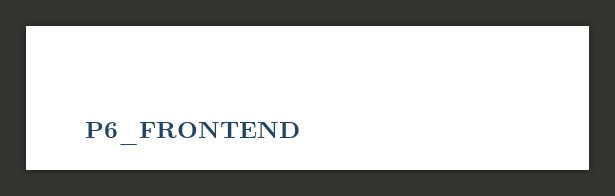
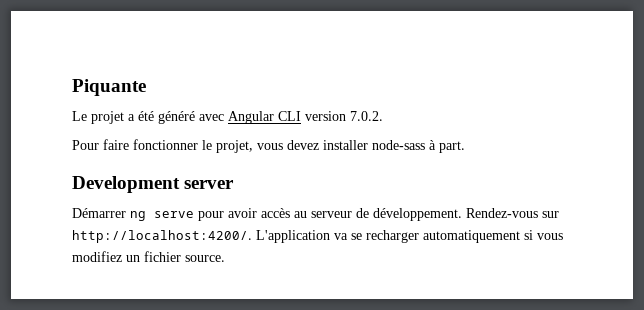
[85,121,300,145] P6_FRONTEND -> [72,79,146,96] [72,111,383,124] [72,139,465,153] [72,176,235,193] [72,208,559,221] [72,230,563,243] [72,251,225,262] Piquante // Le projet a été généré avec Angular CLI version 7.0.2. // Pour faire fonctionner le projet, vous devez installer node-sass à part. // Development server // Démarrer ng serve pour avoir accès au serveur de développement. Rendez-vous sur http://localhost:4200/. L'application va se recharger automatiquement si vous modifiez un fichier source.

